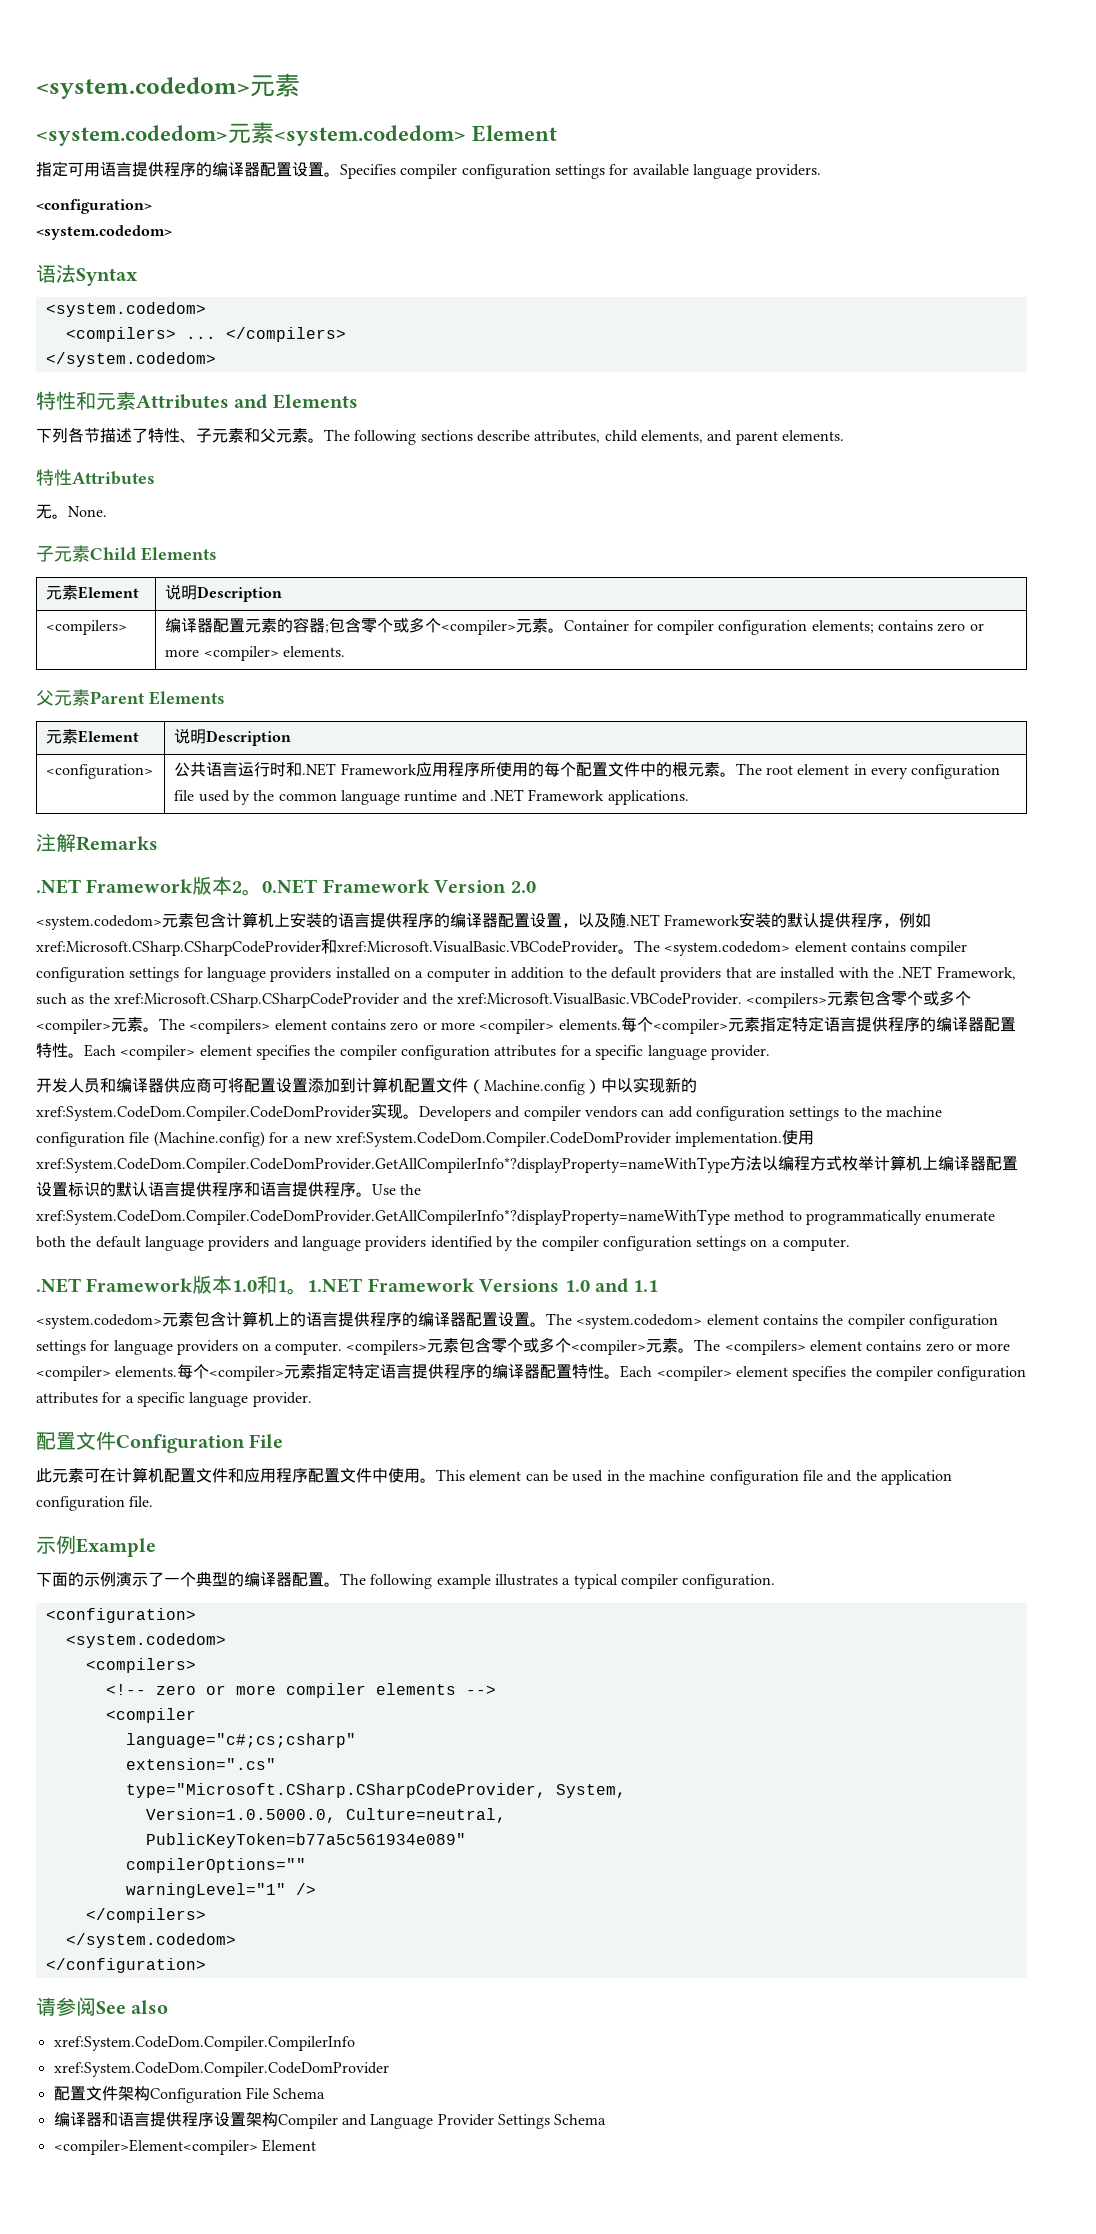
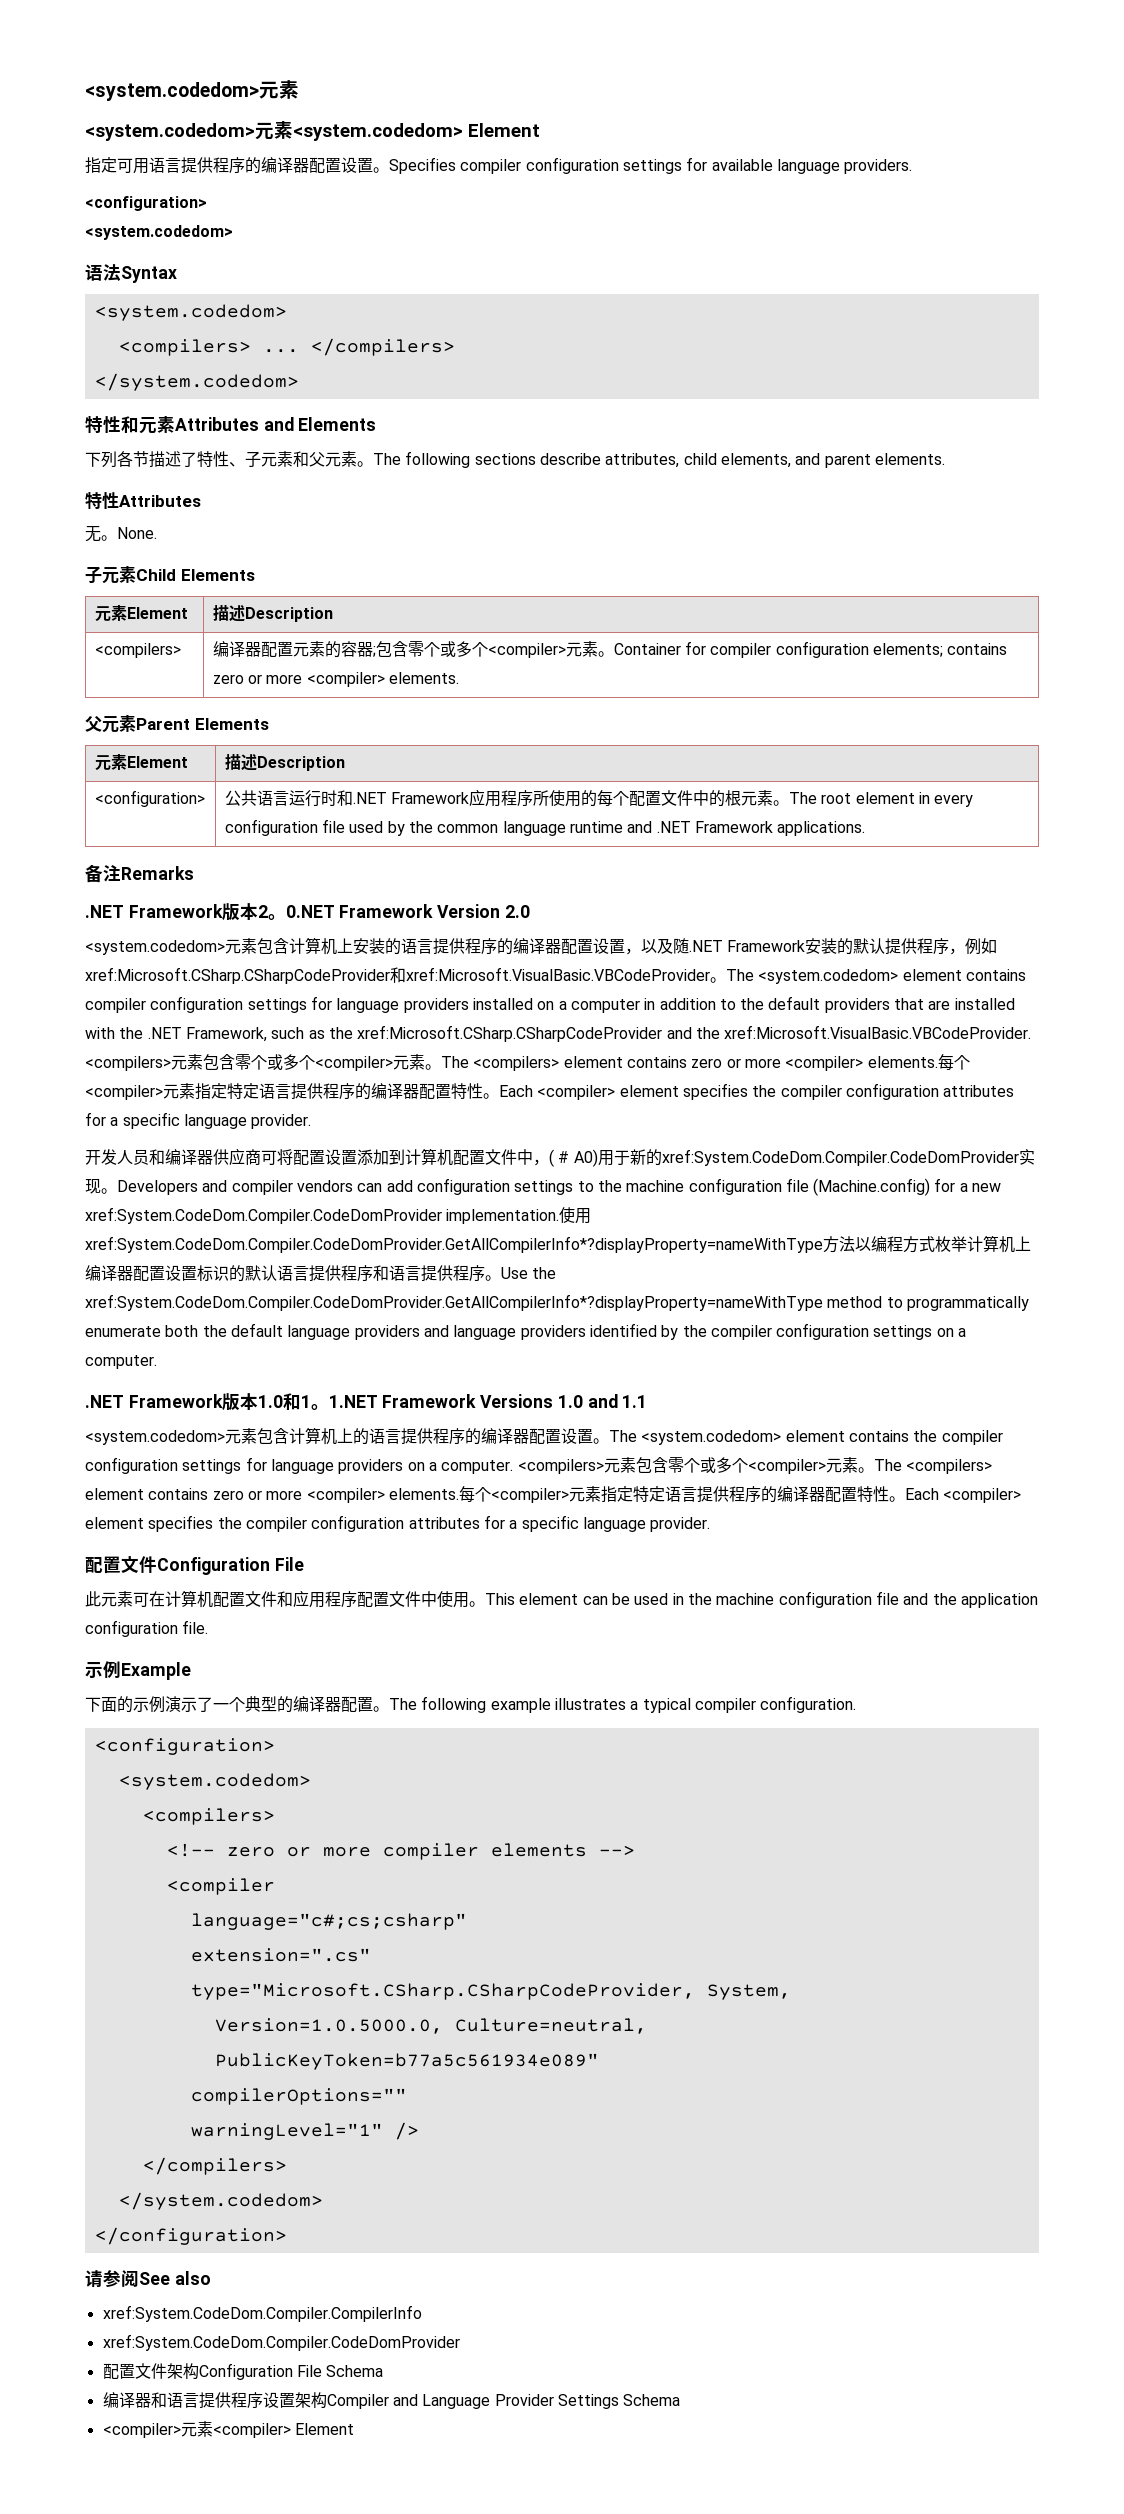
[165,584,198,600] 说明 -> [212,605,245,622] 描述
[174,728,207,744] 说明 -> [224,754,257,771] 描述
[36,833,76,852] 注解 -> [85,864,121,883] 备注
[468,1077,665,1095] （Machine.config）中以实现 -> [517,1149,630,1167] 中，( # A0)用于
[53,2139,258,2155] <compiler>Element<compiler> -> [102,2421,291,2438] <compiler>元素<compiler>

